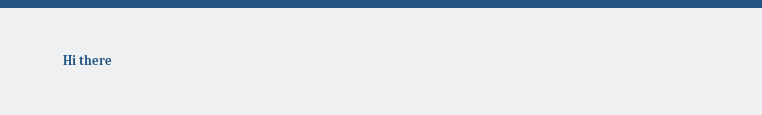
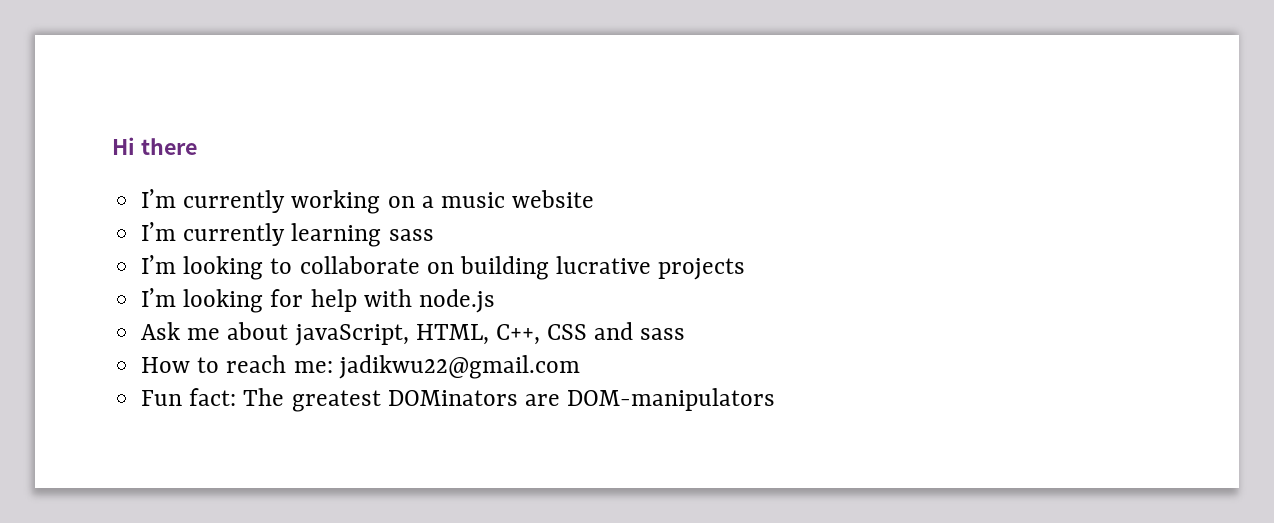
(113, 59) none -> [141,189,595,214] [141,222,434,247] [141,255,746,280] [141,288,495,313] [141,322,686,346] [141,355,580,379] [141,388,776,412] // I’m currently working on a music website // I’m currently learning sass // I’m looking to collaborate on building lucrative projects // I’m looking for help with node.js // Ask me about javaScript, HTML, C++, CSS and sass // How to reach me: jadikwu22@gmail.com // Fun fact: The greatest DOMinators are DOM-manipulators

